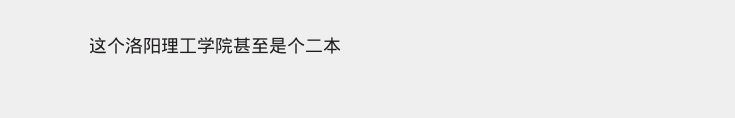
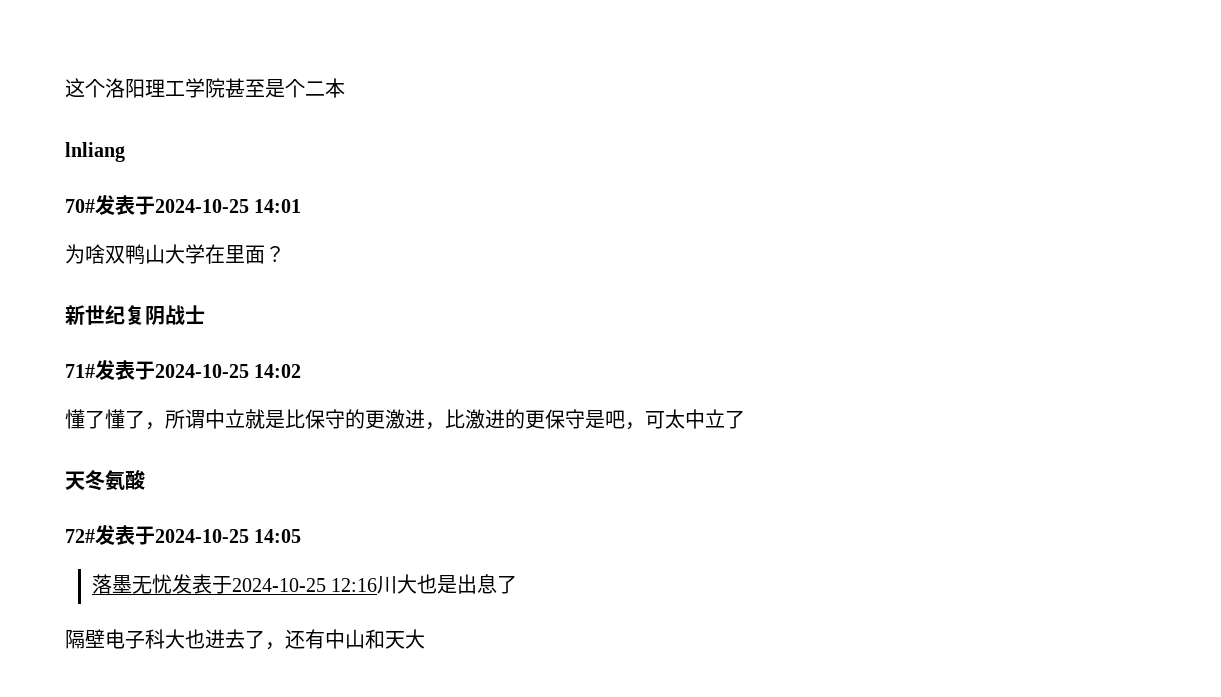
(341, 45) none -> [65,142,125,162] [65,195,302,215] [65,244,285,265] [65,305,205,325] [65,360,302,380] [65,409,745,430] [65,470,145,491] [65,525,302,545] [91,574,517,594] [65,629,425,650] // lnliang // 70#发表于2024-10-25 14:01 // 为啥双鸭山大学在里面？ // 新世纪复阴战士 // 71#发表于2024-10-25 14:02 // 懂了懂了，所谓中立就是比保守的更激进，比激进的更保守是吧，可太中立了 // 天冬氨酸 // 72#发表于2024-10-25 14:05 // 落墨无忧发表于2024-10-25 12:16川大也是出息了 // 隔壁电子科大也进去了，还有中山和天大

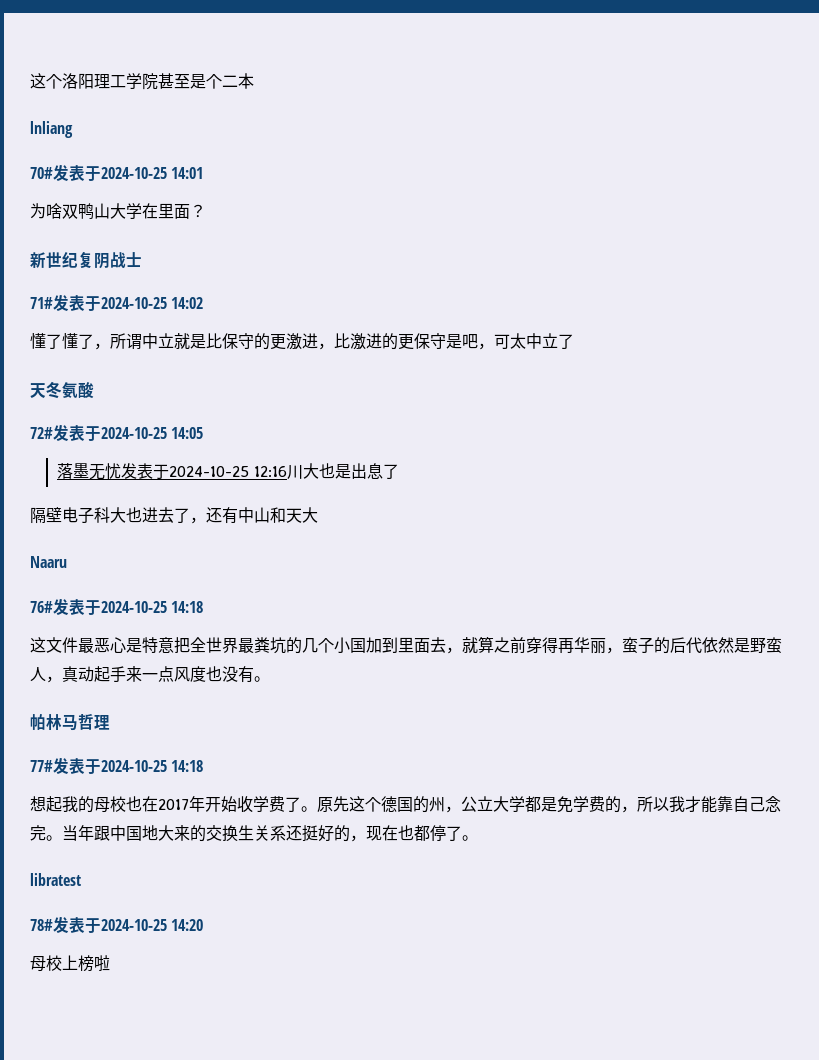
(425, 639) none -> [30,556,67,568] [30,598,204,615] [30,636,782,654] [30,666,270,683] [30,714,110,731] [30,757,204,774] [30,796,781,813] [30,825,478,842] [30,873,81,886] [30,916,204,933] [30,955,110,972] // Naaru // 76#发表于2024-10-25 14:18 // 这文件最恶心是特意把全世界最粪坑的几个小国加到里面去，就算之前穿得再华丽，蛮子的后代依然是野蛮人，真动起手来一点风度也没有。 // 帕林马哲理 // 77#发表于2024-10-25 14:18 // 想起我的母校也在2017年开始收学费了。原先这个德国的州，公立大学都是免学费的，所以我才能靠自己念完。当年跟中国地大来的交换生关系还挺好的，现在也都停了。 // libratest // 78#发表于2024-10-25 14:20 // 母校上榜啦

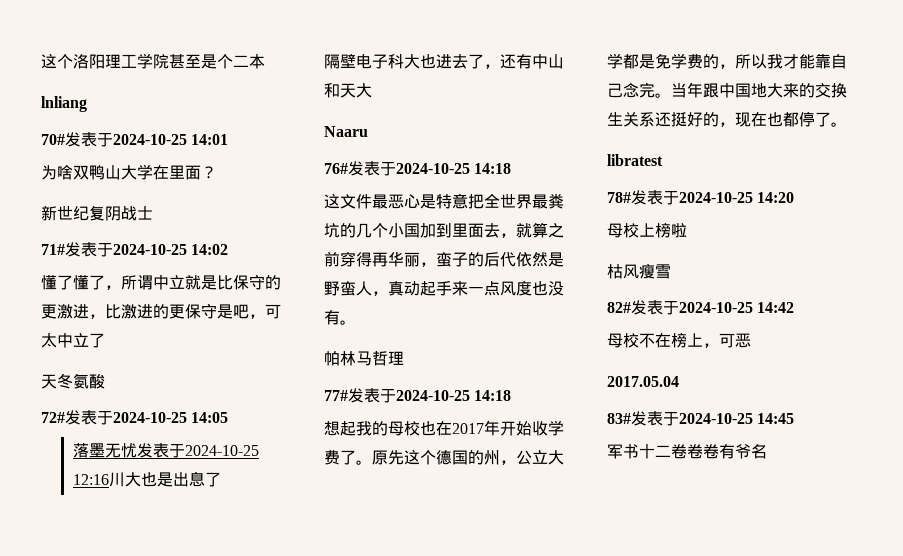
(110, 963) none -> [607,263,671,279] [607,300,795,315] [607,332,751,348] [607,376,679,387] [607,411,795,426] [607,444,767,459] // 枯风瘦雪 // 82#发表于2024-10-25 14:42 // 母校不在榜上，可恶 // 2017.05.04 // 83#发表于2024-10-25 14:45 // 军书十二卷卷卷有爷名

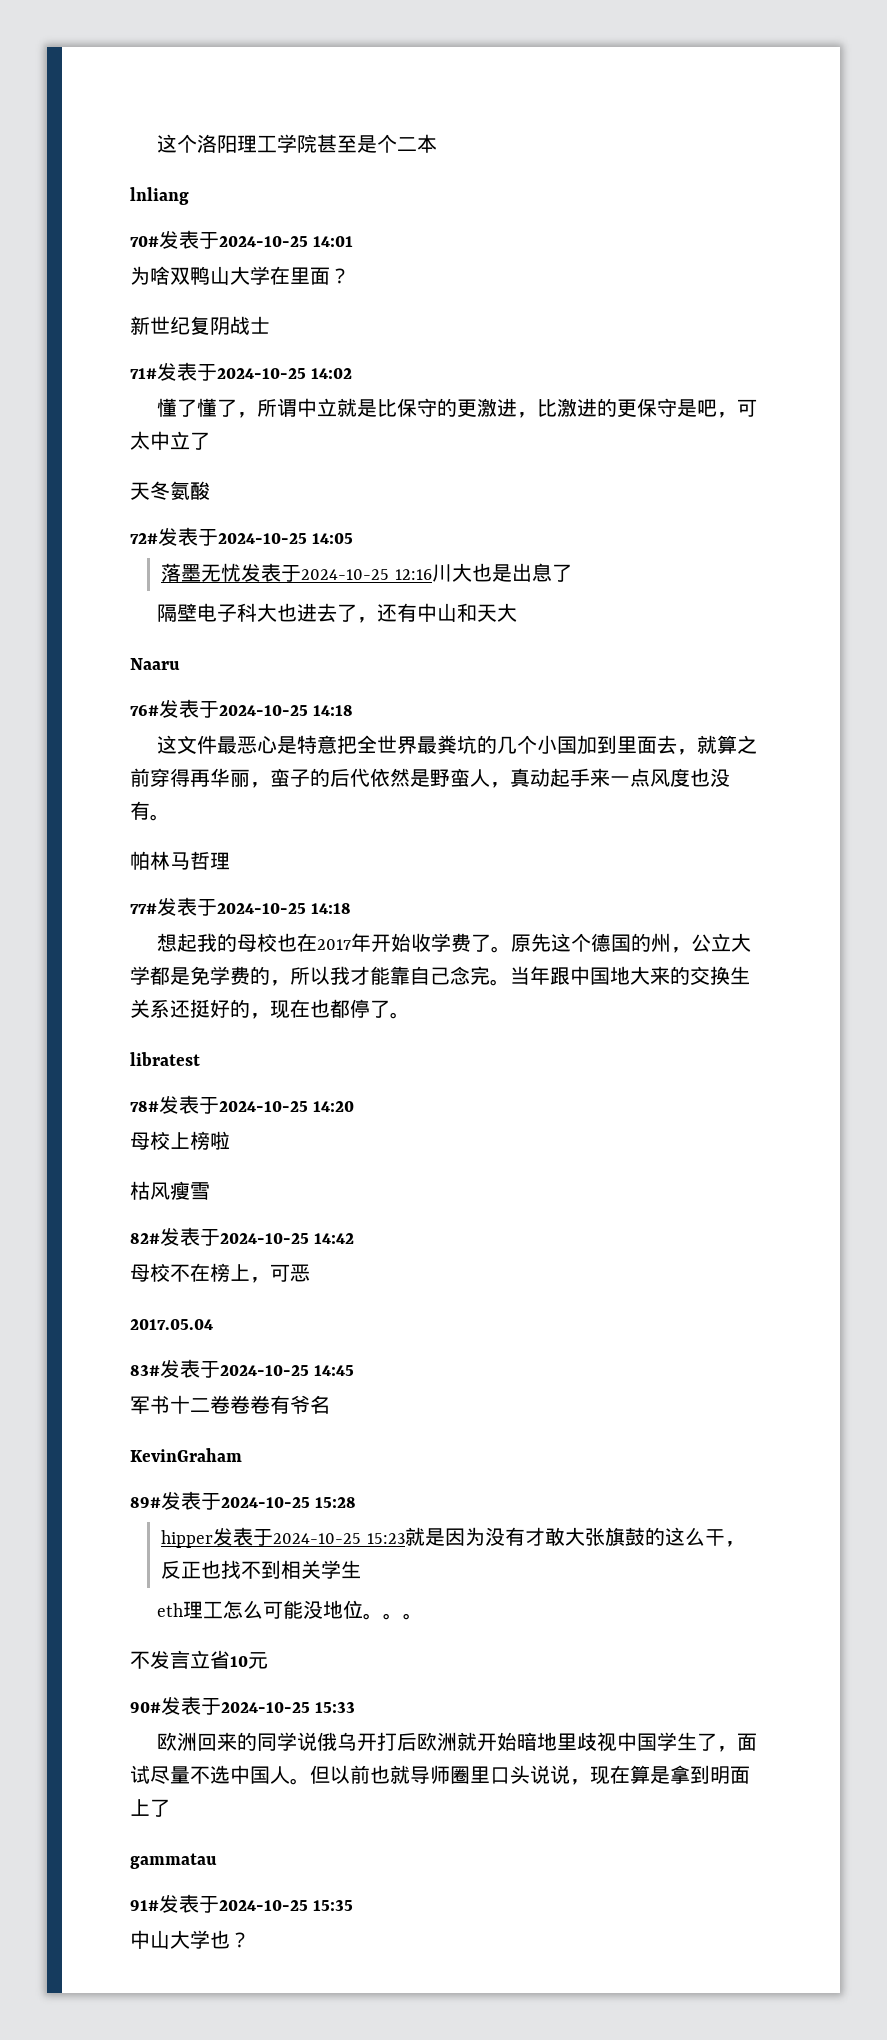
(767, 451) none -> [130,1448,242,1462] [130,1491,357,1510] [161,1527,745,1548] [161,1560,362,1579] [156,1600,423,1620] [130,1650,268,1669] [130,1696,356,1715] [156,1732,757,1752] [130,1765,750,1785] [130,1799,170,1817] [130,1853,217,1869] [130,1894,354,1913] [130,1930,250,1949] // KevinGraham // 89#发表于2024-10-25 15:28 // hipper发表于2024-10-25 15:23就是因为没有才敢大张旗鼓的这么干，反正也找不到相关学生 // eth理工怎么可能没地位。。。 // 不发言立省10元 // 90#发表于2024-10-25 15:33 // 欧洲回来的同学说俄乌开打后欧洲就开始暗地里歧视中国学生了，面试尽量不选中国人。但以前也就导师圈里口头说说，现在算是拿到明面上了 // gammatau // 91#发表于2024-10-25 15:35 // 中山大学也？

